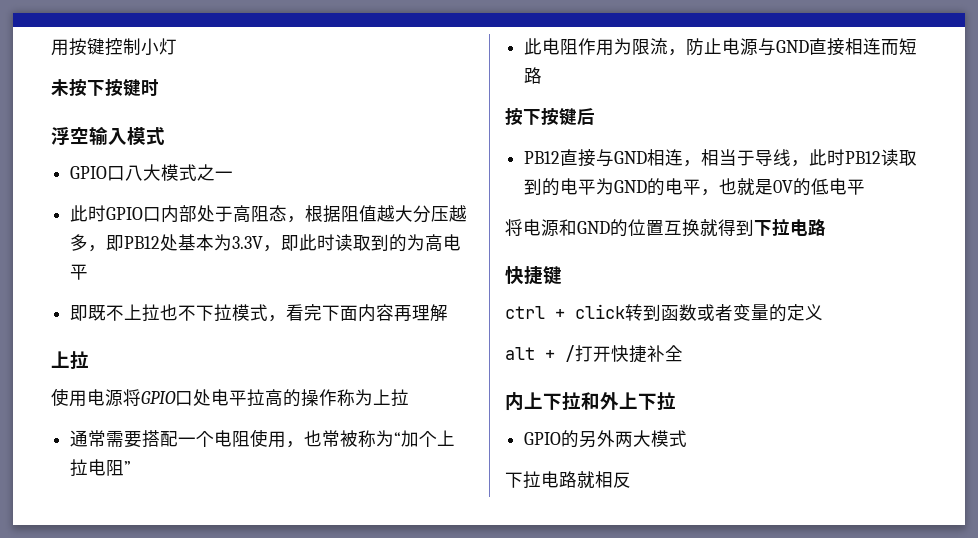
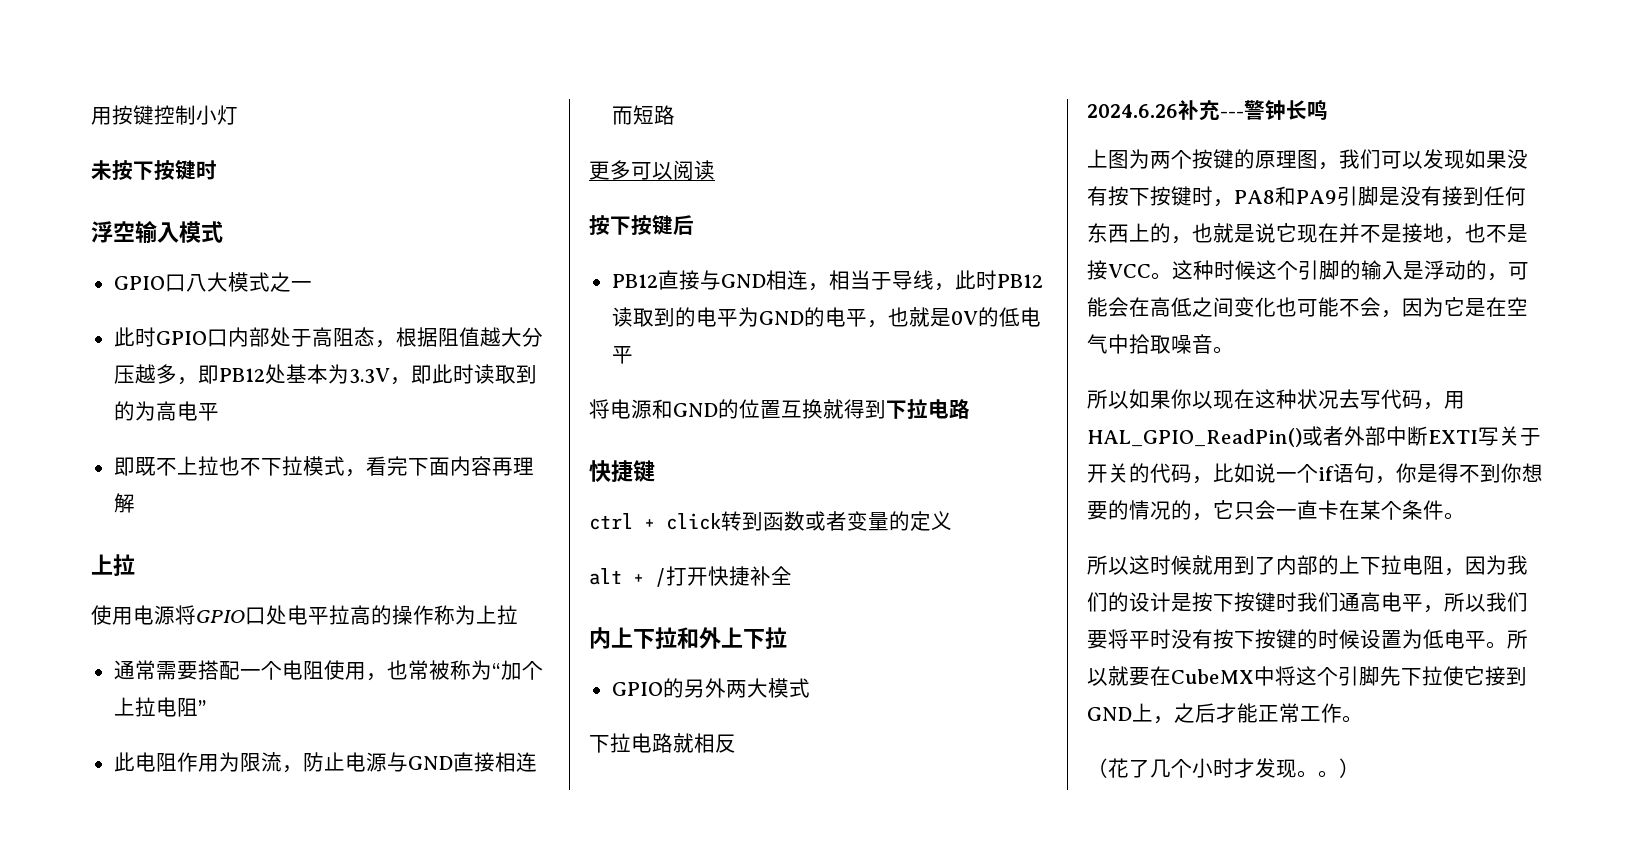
(543, 75) none -> [589,160,715,180] // 更多可以阅读
(631, 480) none -> [1087,100,1328,121] [1087,149,1528,170] [1087,186,1526,207] [1087,223,1528,244] [1087,260,1529,281] [1087,297,1528,318] [1087,334,1234,354] [1087,389,1465,410] [1087,426,1541,447] [1087,463,1543,484] [1087,500,1465,521] [1087,555,1528,576] [1087,592,1528,613] [1087,629,1528,649] [1087,666,1527,686] [1087,703,1363,724] [1087,758,1360,778] // 2024.6.26补充---警钟长鸣 // 上图为两个按键的原理图，我们可以发现如果没有按下按键时，PA8和PA9引脚是没有接到任何东西上的，也就是说它现在并不是接地，也不是接VCC。这种时候这个引脚的输入是浮动的，可能会在高低之间变化也可能不会，因为它是在空气中拾取噪音。 // 所以如果你以现在这种状况去写代码，用HAL_GPIO_ReadPin()或者外部中断EXTI写关于开关的代码，比如说一个if语句，你是得不到你想要的情况的，它只会一直卡在某个条件。 // 所以这时候就用到了内部的上下拉电阻，因为我们的设计是按下按键时我们通高电平，所以我们要将平时没有按下按键的时候设置为低电平。所以就要在CubeMX中将这个引脚先下拉使它接到GND上，之后才能正常工作。 // （花了几个小时才发现。。）

